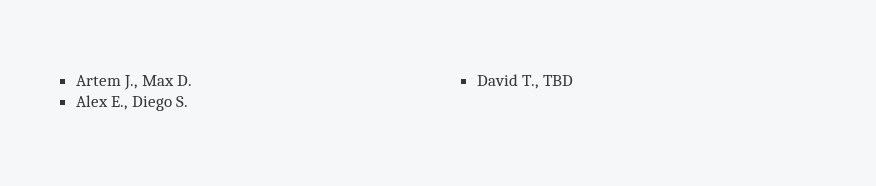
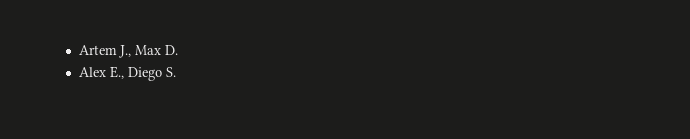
[476,74,573,89] // David T., TBD -> (176, 72) none

